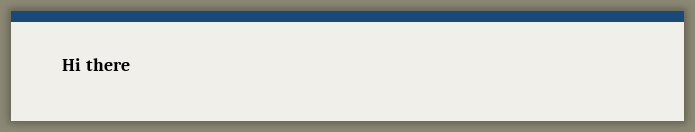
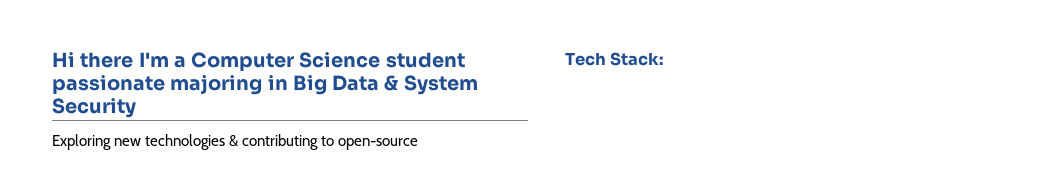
(130, 64) none -> [138,52,465,71] [52,74,478,95] [52,98,136,118] [52,134,419,150] [565,52,665,66] I'm a Computer Science student passionate majoring in Big Data & System Security // Exploring new technologies & contributing to open-source // Tech Stack:

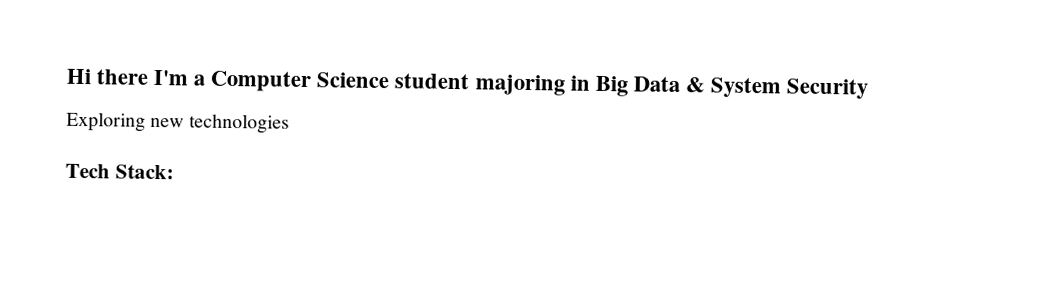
[52,75,165,94] passionate -> (470, 81) none
[229,134,419,150] & contributing to open-source -> (290, 123) none

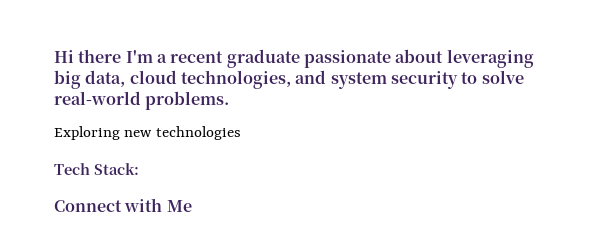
[210,70,868,100] Computer Science student majoring in Big Data & System Security -> [170,49,534,68] [54,70,524,89] [54,91,230,110] recent graduate passionate about leveraging big data, cloud technologies, and system security to solve real-world problems.
(174, 172) none -> [54,198,192,212] // Connect with Me

